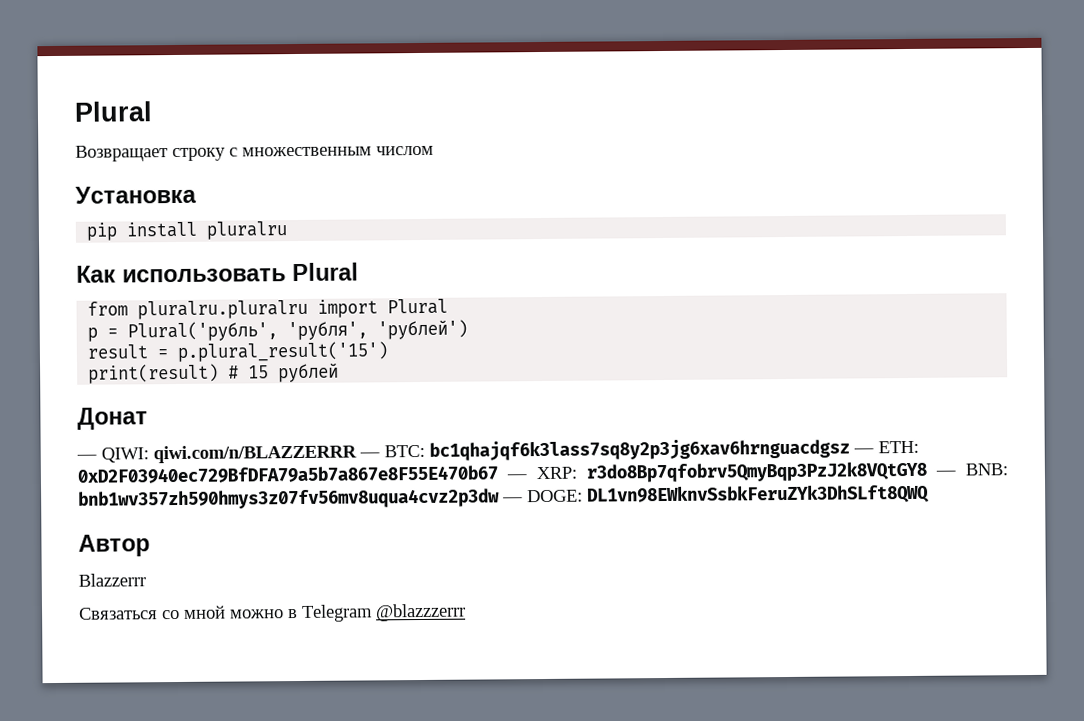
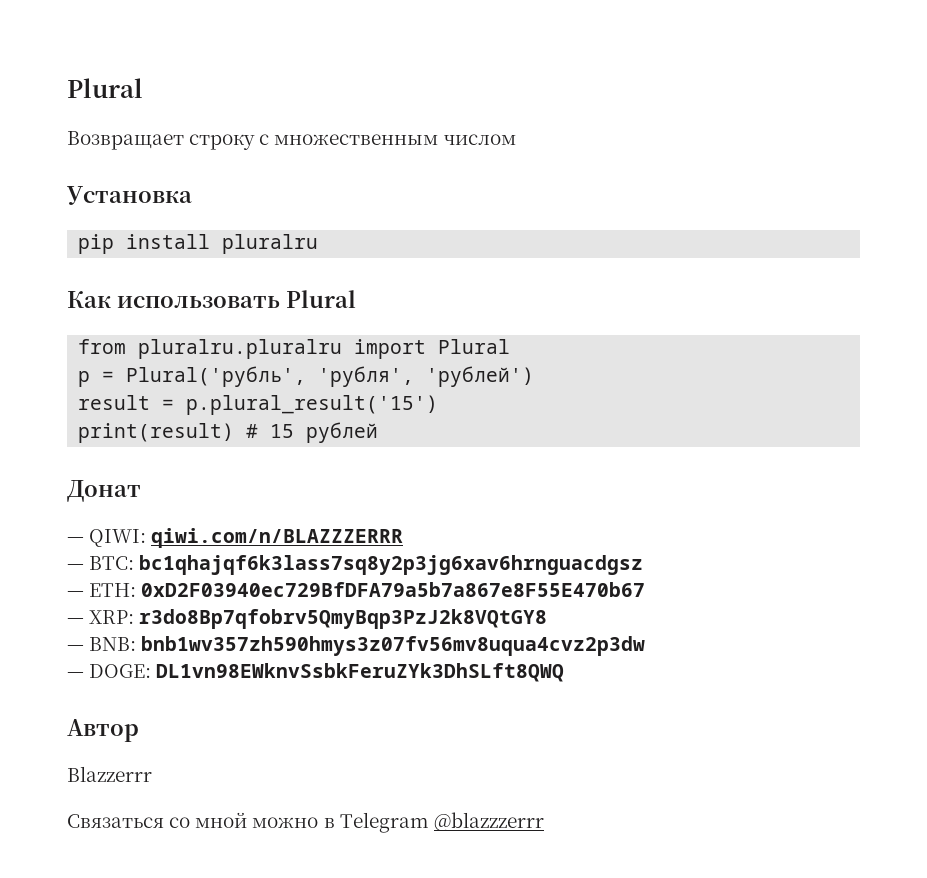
[153,444,357,464] qiwi.com/n/BLAZZERRR -> [151,528,404,548] qiwi.com/n/BLAZZZERRR //
(850, 449) none -> (644, 565) //
(498, 474) none -> (646, 589) //
(927, 471) none -> (548, 619) //
(500, 499) none -> (646, 646) //

